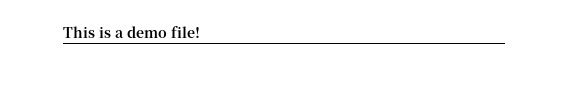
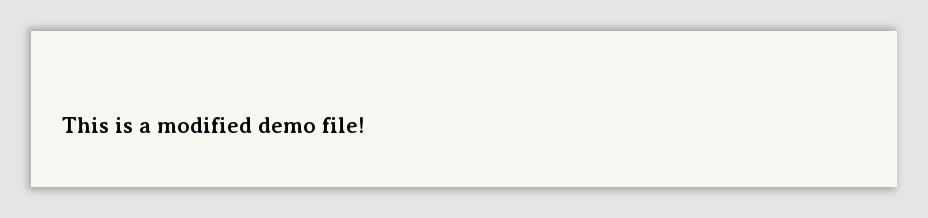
(124, 34) none -> [157,117,252,133] modified

